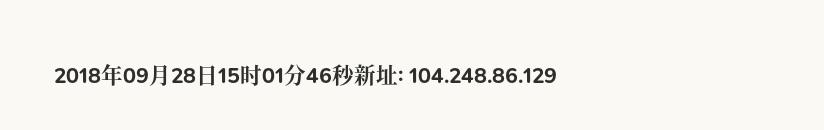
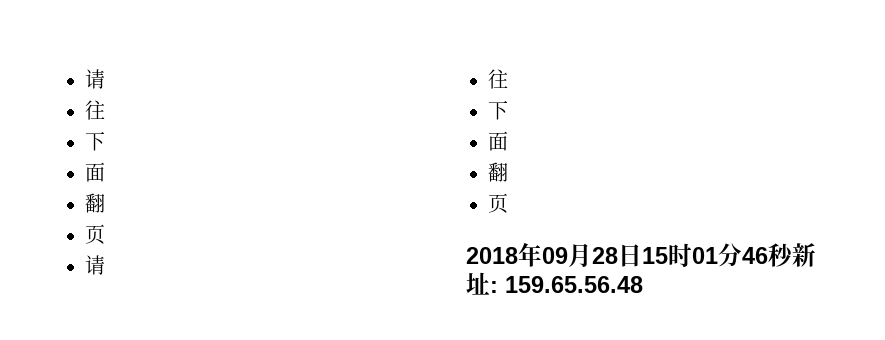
(54, 75) none -> [85,69,105,89] [85,100,105,120] [85,131,105,151] [85,162,105,182] [85,193,105,213] [85,224,105,244] [85,255,105,275] [488,69,508,89] [488,100,508,120] [488,131,508,151] [488,162,508,182] [488,193,508,213] 请 // 往 // 下 // 面 // 翻 // 页 // 请 // 往 // 下 // 面 // 翻 // 页 //
[408,67,557,83] 104.248.86.129 -> [505,276,643,293] 159.65.56.48

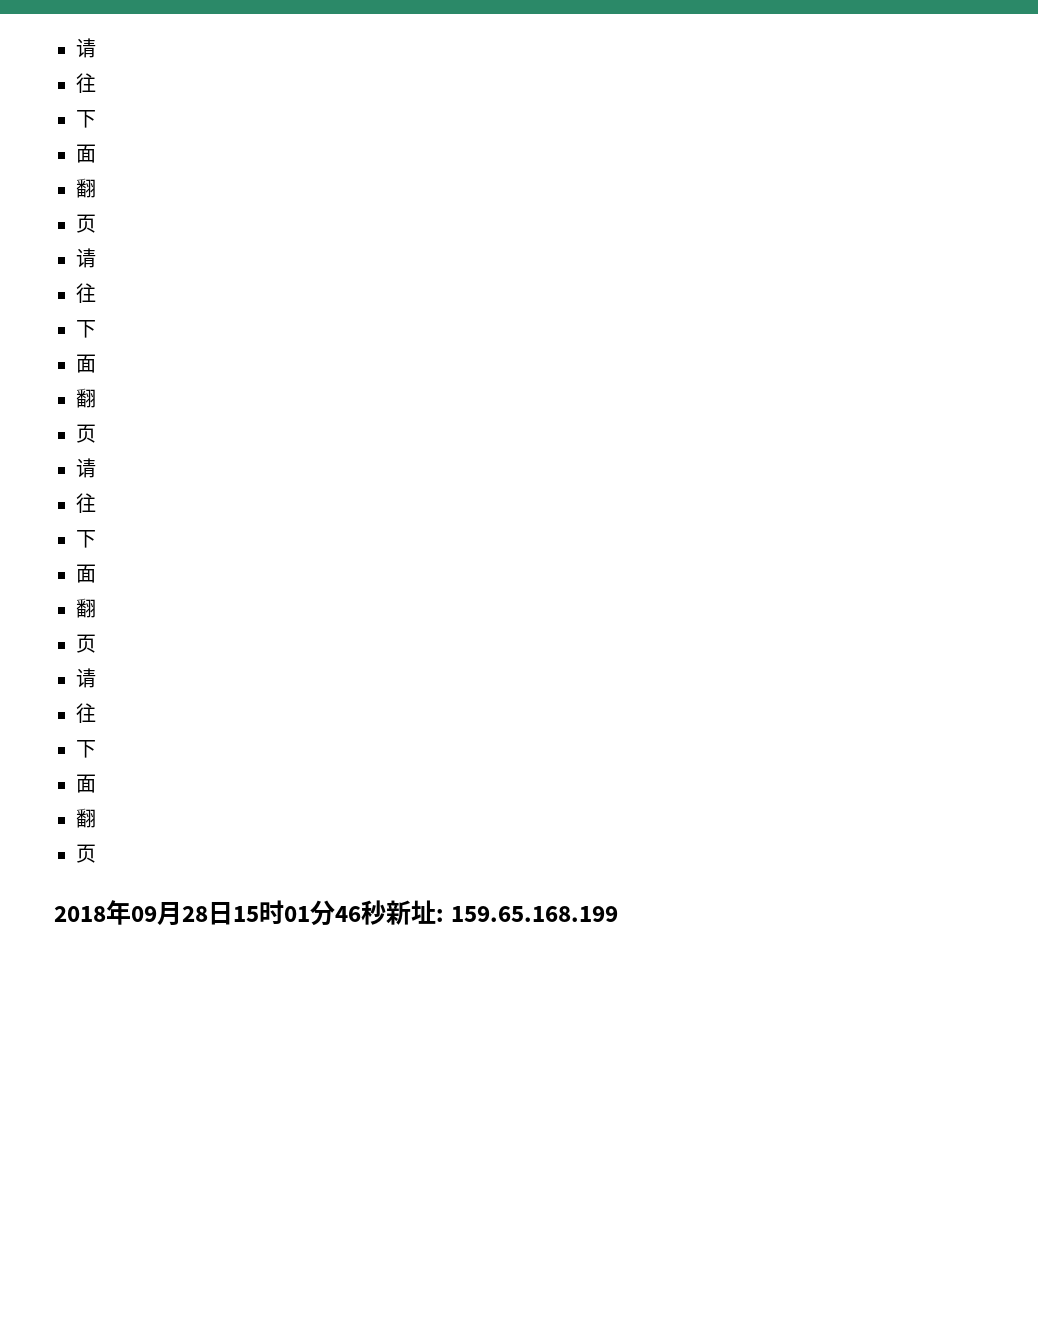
[85,69,105,89] [85,100,105,120] [85,131,105,151] [85,162,105,182] [85,193,105,213] [85,224,105,244] [85,255,105,275] [488,69,508,89] [488,100,508,120] [488,131,508,151] [488,162,508,182] [488,193,508,213] 请 // 往 // 下 // 面 // 翻 // 页 // 请 // 往 // 下 // 面 // 翻 // 页 -> [76,38,96,58] [76,73,96,93] [76,110,96,128] [76,144,96,163] [76,178,96,198] [76,214,96,233] [76,248,96,268] [76,283,96,303] [76,320,96,338] [76,354,96,373] [76,388,96,408] [76,424,96,443] [76,458,96,478] [76,493,96,513] [76,530,96,548] [76,564,96,583] [76,598,96,618] [76,634,96,653] [76,668,96,688] [76,703,96,723] [76,740,96,758] [76,774,96,793] [76,808,96,828] [76,844,96,863] 请 // 往 // 下 // 面 // 翻 // 页 // 请 // 往 // 下 // 面 // 翻 // 页 // 请 // 往 // 下 // 面 // 翻 // 页 // 请 // 往 // 下 // 面 // 翻 // 页
[505,276,643,293] 159.65.56.48 -> [450,906,618,922] 159.65.168.199

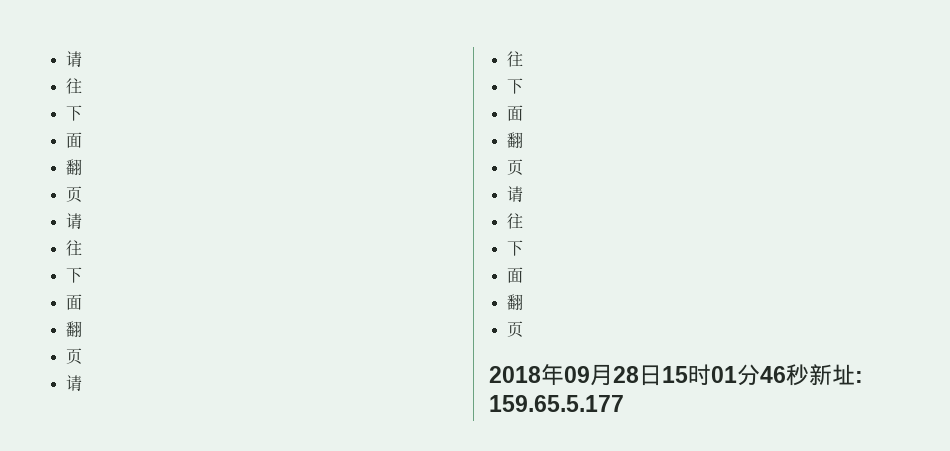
[450,906,618,922] 159.65.168.199 -> [489,395,624,412] 159.65.5.177

